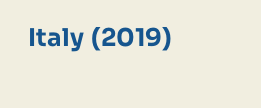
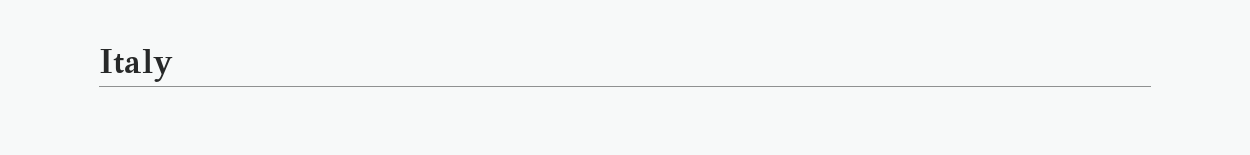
[90,26,172,51] (2019) -> (173, 65) none

